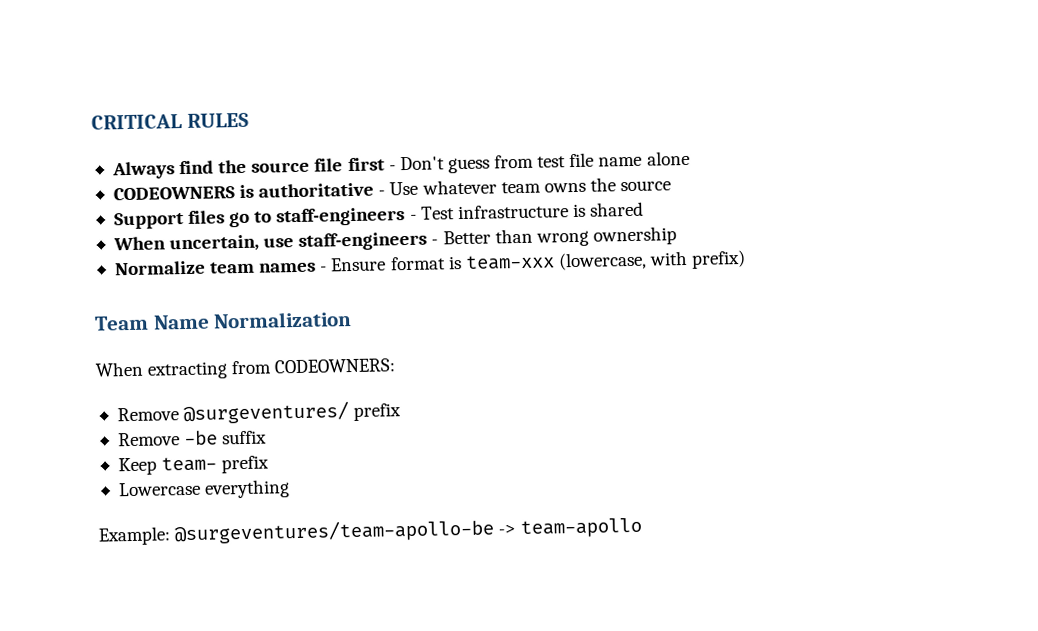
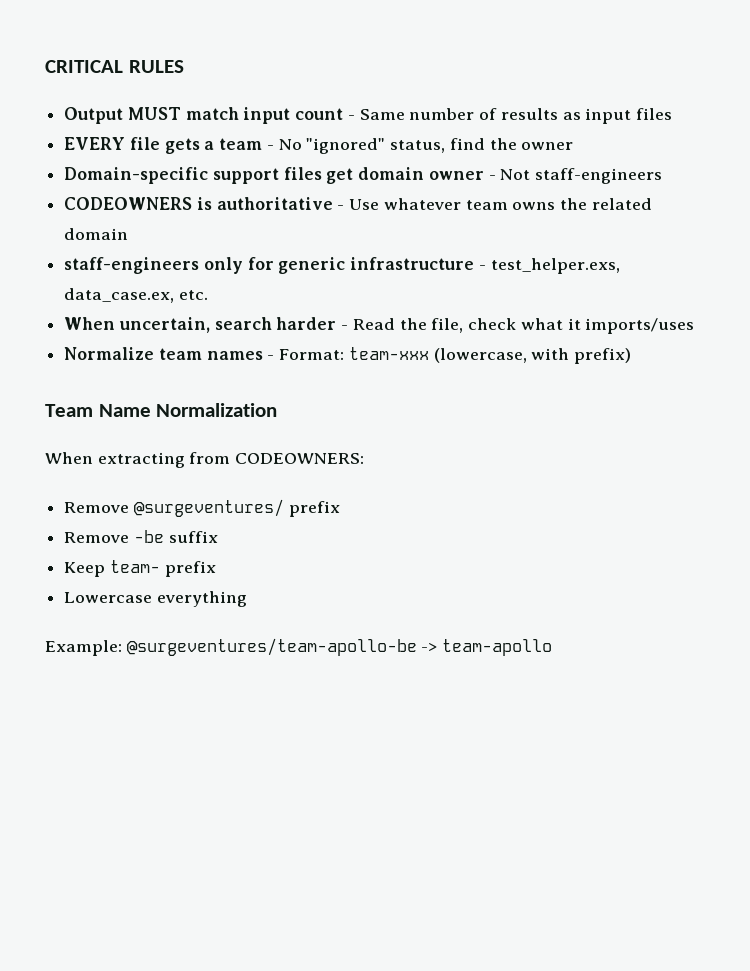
[111,150,690,180] Always find the source file first - Don't guess from test file name alone -> [64,107,672,124] [64,137,574,154] [64,167,663,184] Output MUST match input count - Same number of results as input files // EVERY file gets a team - No "ignored" status, find the owner // Domain-specific support files get domain owner - Not staff-engineers
[620,180,672,192] [113,201,645,230] [112,226,677,253] source // Support files go to staff-engineers - Test infrastructure is shared // When uncertain, use staff-engineers - Better than wrong ownership -> [591,198,652,210] [64,228,129,240] [64,257,620,274] [64,288,208,303] [64,317,695,334] related domain // staff-engineers only for generic infrastructure - test_helper.exs, data_case.ex, etc. // When uncertain, search harder - Read the file, check what it imports/uses
[330,256,462,272] Ensure format is -> [279,349,345,360] Format:

